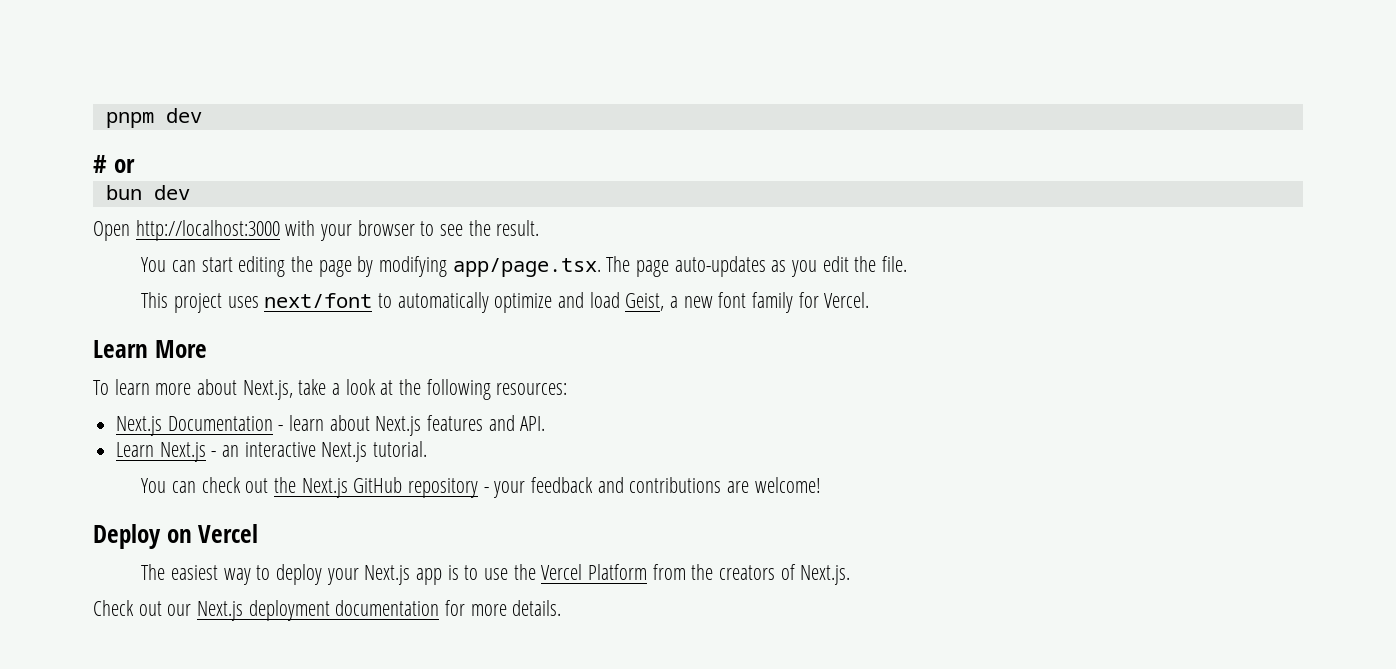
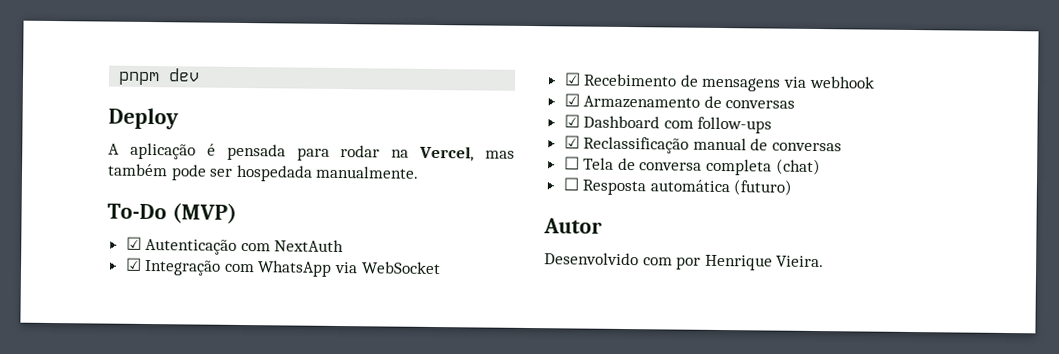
[93,155,135,173] [105,185,190,200] [93,220,540,241] [141,256,908,277] [141,292,870,313] [93,340,207,358] [93,379,568,400] [116,415,546,436] [116,441,428,462] [141,477,821,498] [93,524,259,549] [141,564,851,585] [93,600,562,621] # or // bun dev // Open http://localhost:3000 with your browser to see the result. // You can start editing the page by modifying app/page.tsx. The page auto-updates as you edit the file. // This project uses next/font to automatically optimize and load Geist, a new font family for Vercel. // Learn More // To learn more about Next.js, take a look at the following resources: // Next.js Documentation - learn about Next.js features and API. // Learn Next.js - an interactive Next.js tutorial. // You can check out the Next.js GitHub repository - your feedback and contributions are welcome! // Deploy on Vercel // The easiest way to deploy your Next.js app is to use the Vercel Platform from the creators of Next.js. // Check out our Next.js deployment documentation for more details. -> [108,107,179,130] [108,142,515,162] [107,163,420,182] [107,202,237,224] [125,236,345,255] [124,257,441,277] [563,72,875,92] [563,93,796,109] [563,114,773,134] [563,135,843,154] [563,156,821,176] [562,177,793,196] [543,218,602,234] [544,252,825,271] Deploy // A aplicação é pensada para rodar na Vercel, mas também pode ser hospedada manualmente. // To-Do (MVP) // ☑ Autenticação com NextAuth // ☑ Integração com WhatsApp via WebSocket // ☑ Recebimento de mensagens via webhook // ☑ Armazenamento de conversas // ☑ Dashboard com follow-ups // ☑ Reclassificação manual de conversas // ☐ Tela de conversa completa (chat) // ☐ Resposta automática (futuro) // Autor // Desenvolvido com por Henrique Vieira.

